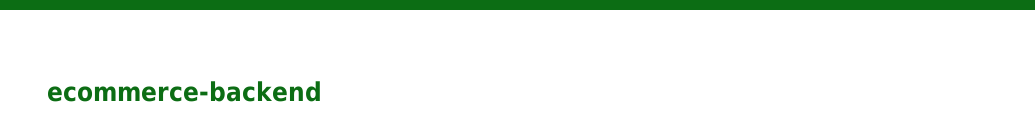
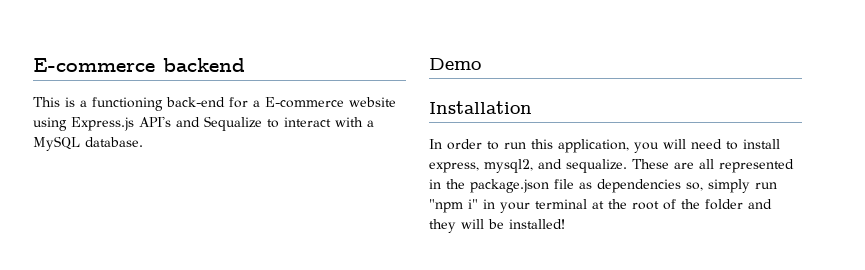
[47,81,322,102] ecommerce-backend -> [33,58,245,72] [33,97,396,111] [33,116,374,131] [33,136,143,151] [429,58,481,70] [429,101,532,114] [429,139,780,153] [429,159,794,173] [429,179,777,193] [429,199,772,213] [429,219,565,233] E-commerce backend // This is a functioning back-end for a E-commerce website using Express.js API's and Sequalize to interact with a MySQL database. // Demo // Installation // In order to run this application, you will need to install express, mysql2, and sequalize. These are all represented in the package.json file as dependencies so, simply run "npm i" in your terminal at the root of the folder and they will be installed!

